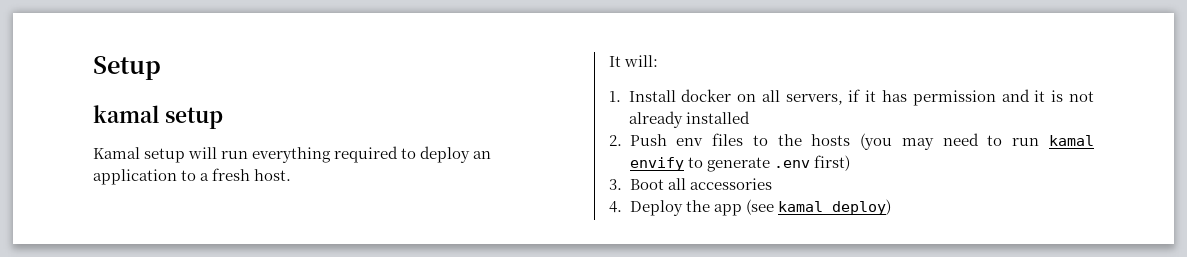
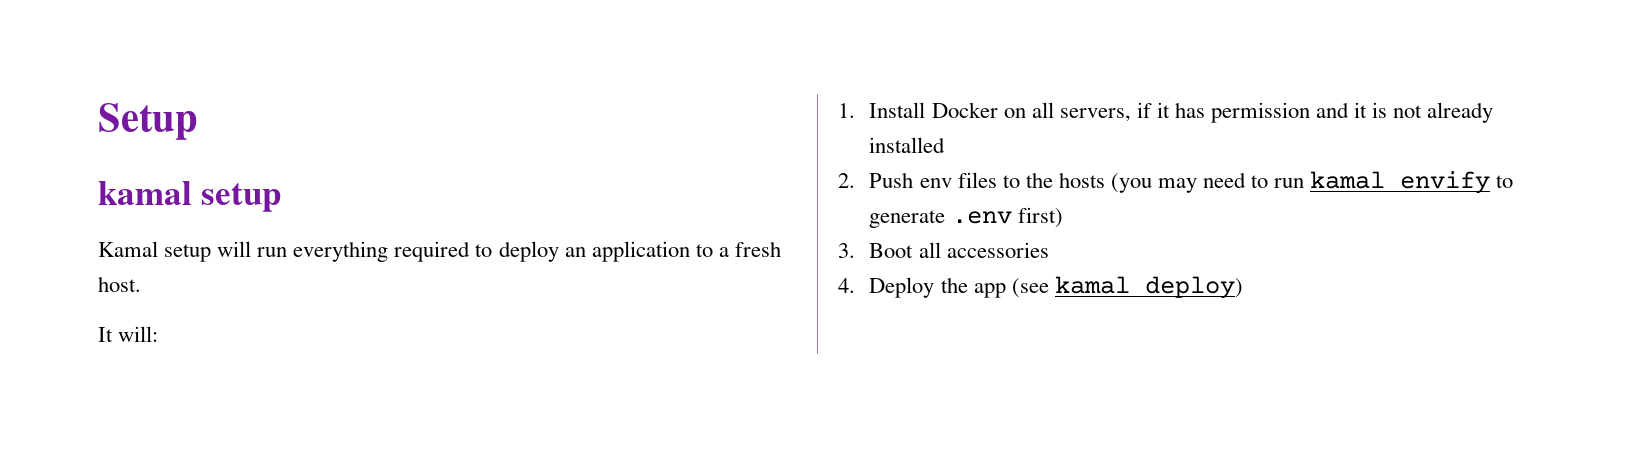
[681,89,732,102] docker -> [931,102,998,118] Docker

